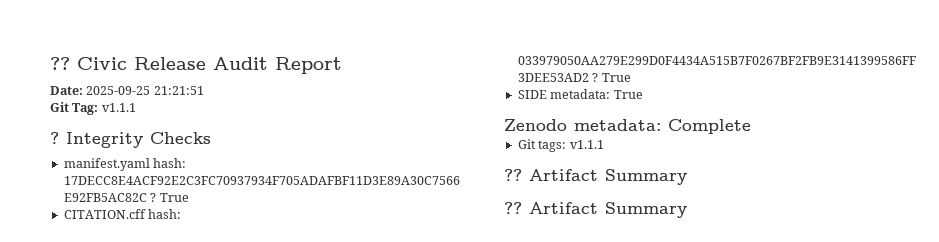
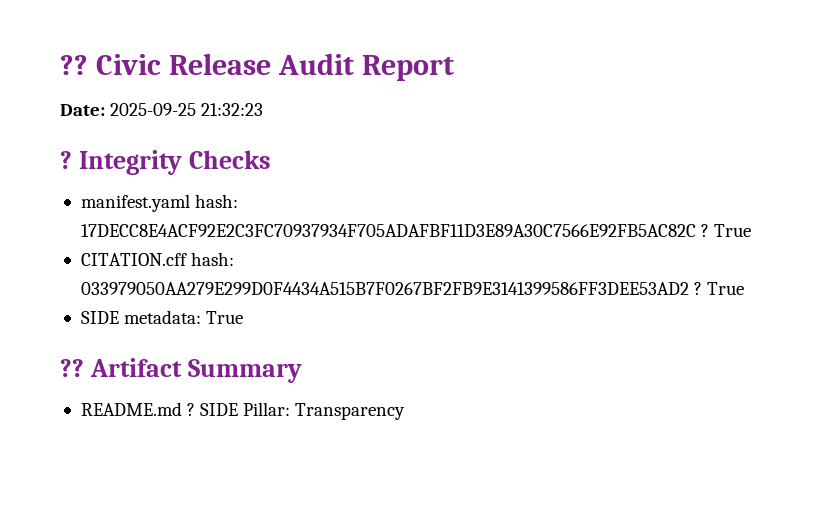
[153,86,204,95] [50,102,136,115] 21:21:51 // Git Tag: v1.1.1 -> [201,103,264,116] 21:32:23
[504,119,751,134] [517,139,604,152] [504,169,687,185] [504,202,687,218] Zenodo metadata: Complete // Git tags: v1.1.1 // ?? Artifact Summary // ?? Artifact Summary -> [60,358,302,383] [80,402,406,420] ?? Artifact Summary // README.md ? SIDE Pillar: Transparency

